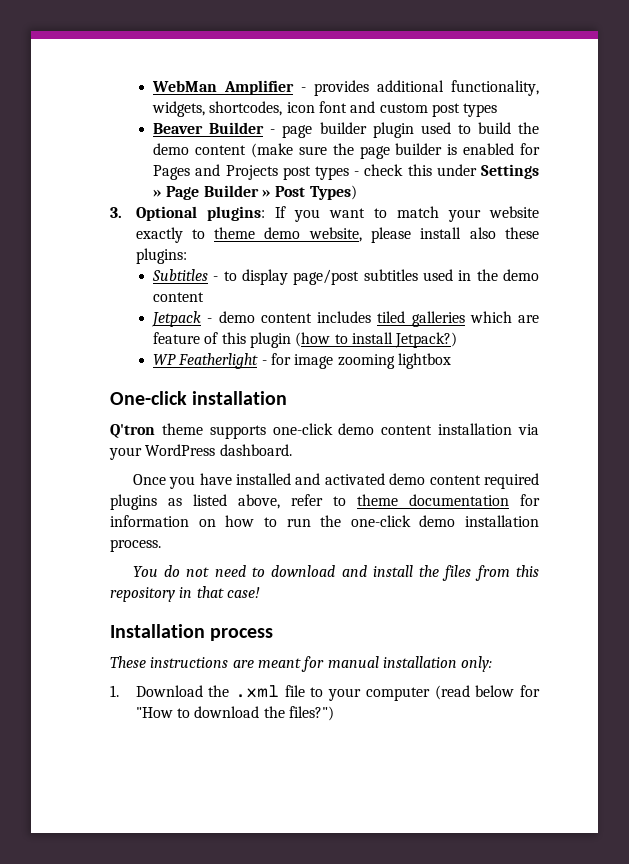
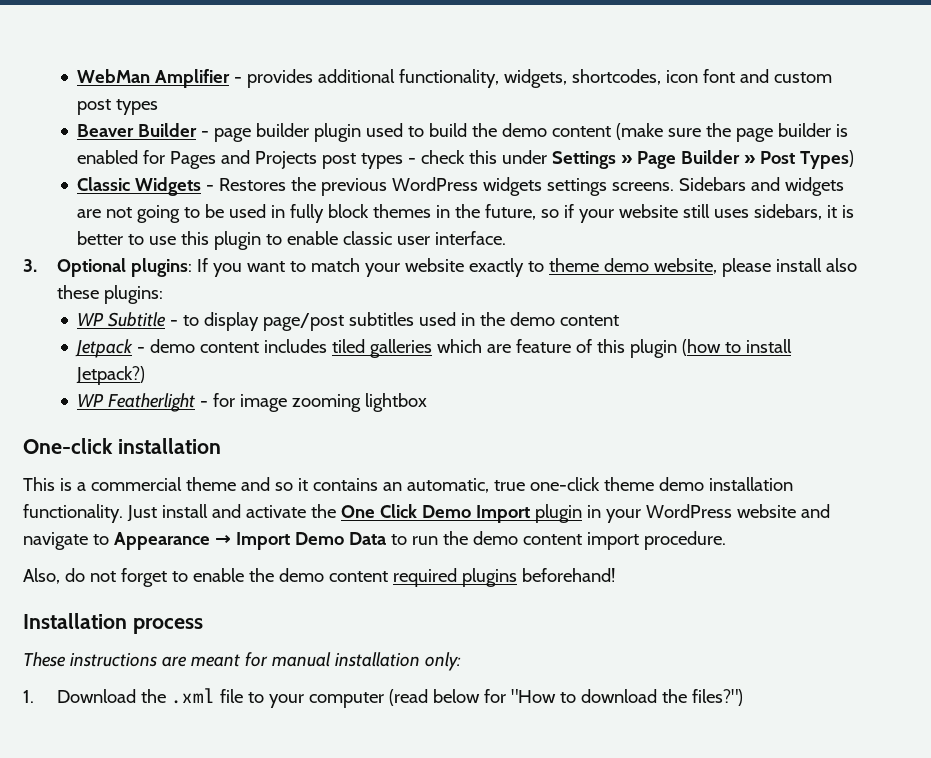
(357, 192) none -> [77,177,845,196] [77,204,855,223] [77,231,507,250] // Classic Widgets - Restores the previous WordPress widgets settings screens. Sidebars and widgets are not going to be used in fully block themes in the future, so if your website still uses sidebars, it is better to use this plugin to enable classic user interface.
[152,269,209,281] Subtitles -> [77,312,167,327] WP Subtitle
[110,423,539,439] [109,444,292,460] [132,473,540,489] [110,494,540,510] [110,515,539,527] [110,539,161,552] [132,565,539,581] [110,586,260,602] Q'tron theme supports one-click demo content installation via your WordPress dashboard. // Once you have installed and activated demo content required plugins as listed above, refer to theme documentation for information on how to run the one-click demo installation process. // You do not need to download and install the files from this repository in that case! -> [23,477,793,493] [23,504,830,523] [23,531,726,550] [23,568,615,587] This is a commercial theme and so it contains an automatic, true one-click theme demo installation functionality. Just install and activate the One Click Demo Import plugin in your WordPress website and navigate to Appearance → Import Demo Data to run the demo content import procedure. // Also, do not forget to enable the demo content required plugins beforehand!

